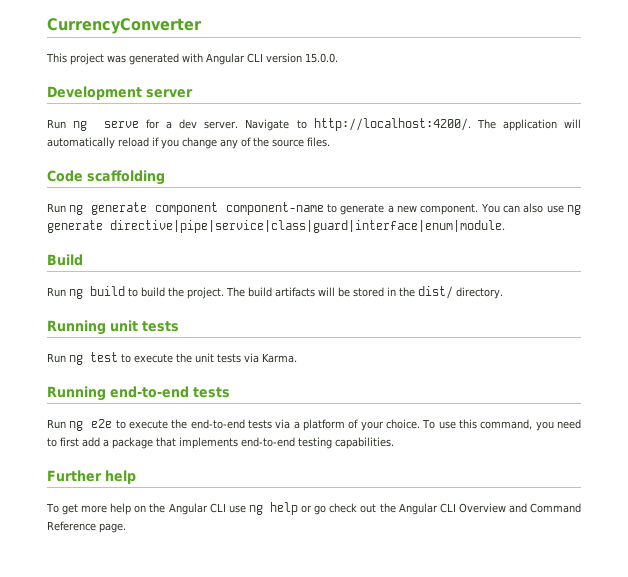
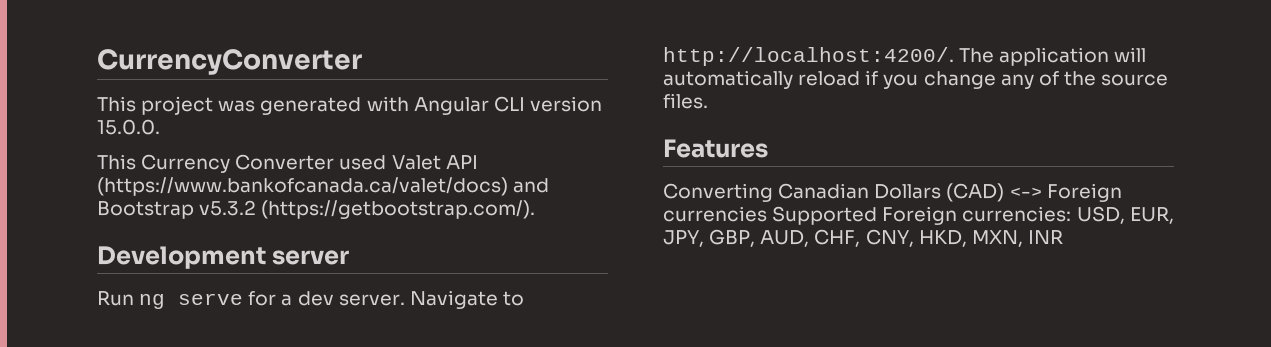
(338, 58) none -> [97,154,478,173] [97,177,550,196] [97,200,536,219] // This Currency Converter used Valet API (https://www.bankofcanada.ca/valet/docs) and Bootstrap v5.3.2 (https://getbootstrap.com/).
[47,170,165,185] [47,202,582,215] [47,220,505,233] [47,254,83,266] [47,286,503,299] [47,320,179,335] [47,352,297,365] [47,386,230,401] [47,419,581,431] [47,437,394,449] [47,470,136,484] [46,502,581,515] [47,521,126,533] Code scaffolding // Run ng generate component component-name to generate a new component. You can also use ng generate directive|pipe|service|class|guard|interface|enum|module. // Build // Run ng build to build the project. The build artifacts will be stored in the dist/ directory. // Running unit tests // Run ng test to execute the unit tests via Karma. // Running end-to-end tests // Run ng e2e to execute the end-to-end tests via a platform of your choice. To use this command, you need to first add a package that implements end-to-end testing capabilities. // Further help // To get more help on the Angular CLI use ng help or go check out the Angular CLI Overview and Command Reference page. -> [663,139,768,158] [663,183,1122,202] [663,206,1174,225] [663,229,1063,247] Features // Converting Canadian Dollars (CAD) <-> Foreign currencies Supported Foreign currencies: USD, EUR, JPY, GBP, AUD, CHF, CNY, HKD, MXN, INR

